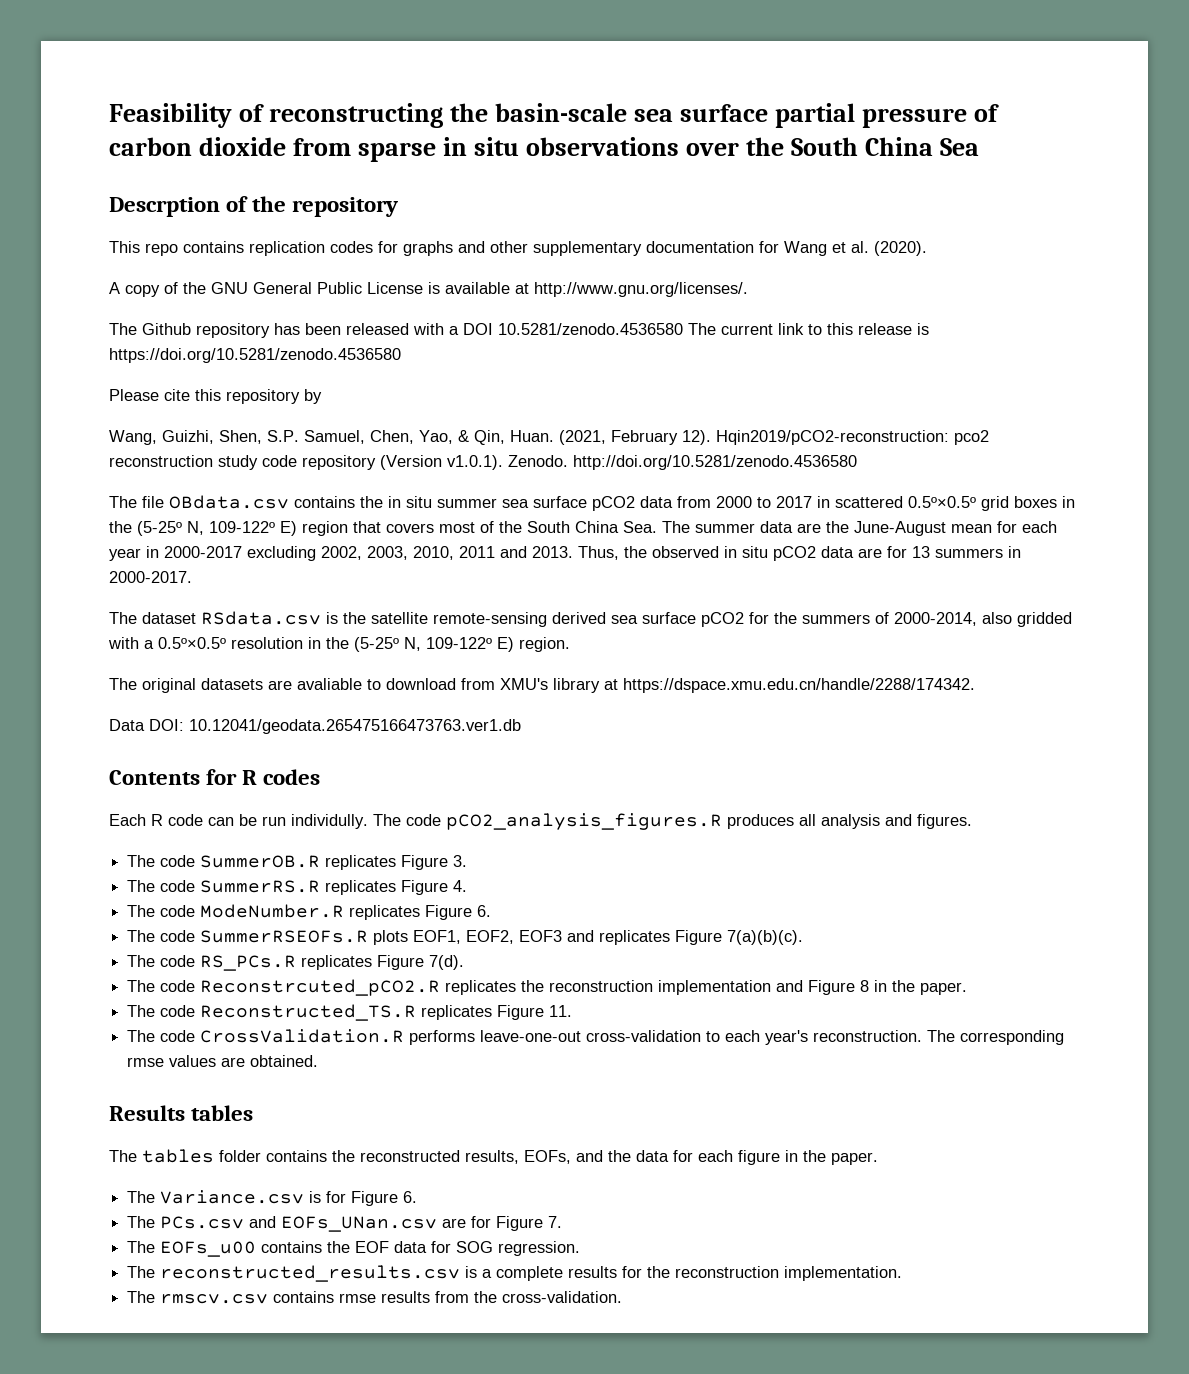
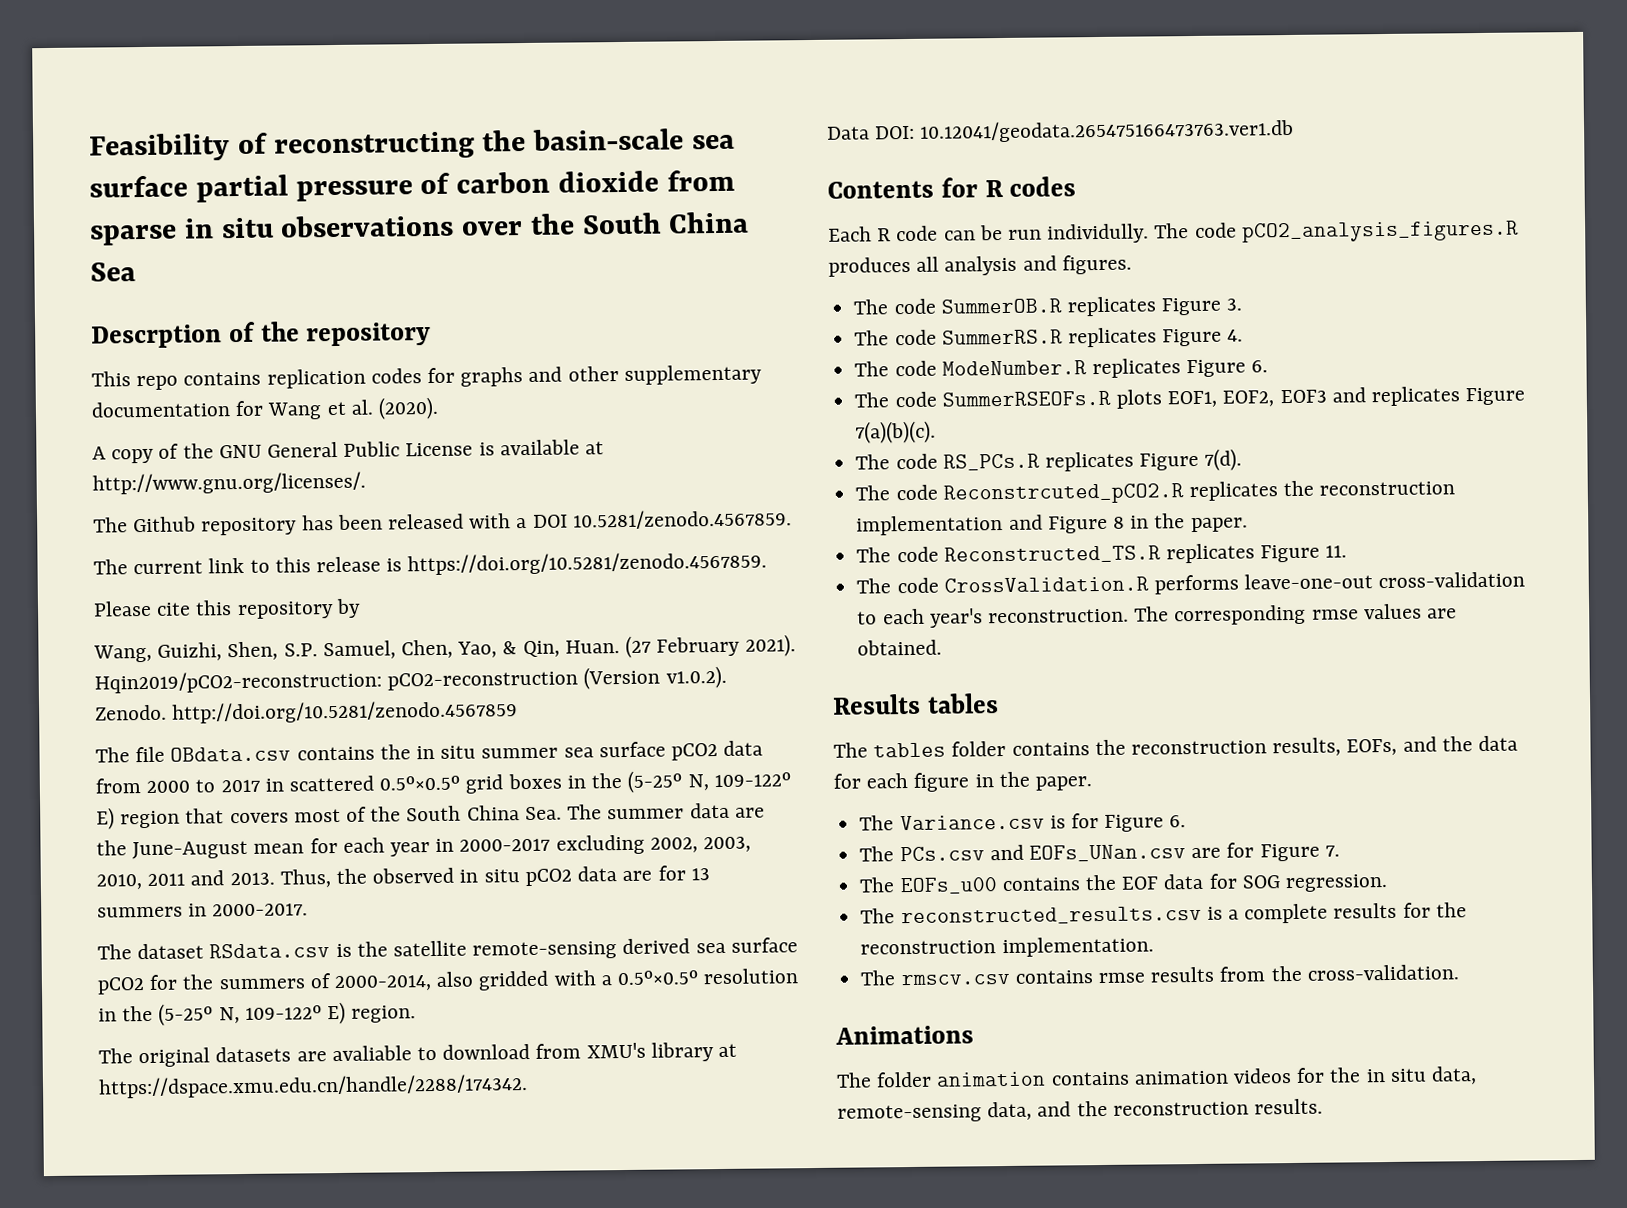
[498,323,683,335] 10.5281/zenodo.4536580 -> [572,509,792,530] 10.5281/zenodo.4567859. //
[109,348,401,363] https://doi.org/10.5281/zenodo.4536580 -> [407,551,768,576] https://doi.org/10.5281/zenodo.4567859.
[559,430,989,445] [109,455,857,470] (2021, February 12). Hqin2019/pCO2-reconstruction: pco2 reconstruction study code repository (Version v1.0.1). Zenodo. http://doi.org/10.5281/zenodo.4536580 -> [625,634,796,658] [94,665,727,694] [95,700,519,724] (27 February 2021). Hqin2019/pCO2-reconstruction: pCO2-reconstruction (Version v1.0.2). Zenodo. http://doi.org/10.5281/zenodo.4567859
[360,1150,460,1162] reconstructed -> [1131,740,1268,755] reconstruction
(623, 1297) none -> [835,1025,974,1045] [836,1066,1478,1088] [837,1098,1324,1123] // Animations // The folder animation contains animation videos for the in situ data, remote-sensing data, and the reconstruction results.

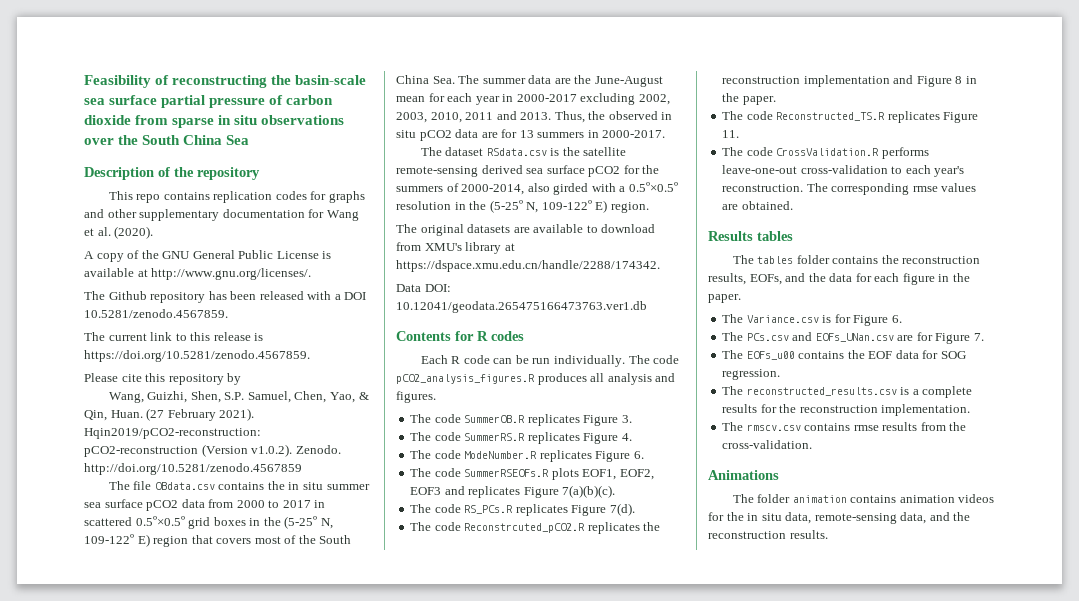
[91,324,222,349] Descrption -> [84,167,154,180] Description
[478,970,550,991] gridded -> [553,183,589,195] girded
[331,1045,412,1062] avaliable -> [533,224,584,233] available
[1047,223,1150,244] individully. -> [553,355,625,367] individually.

